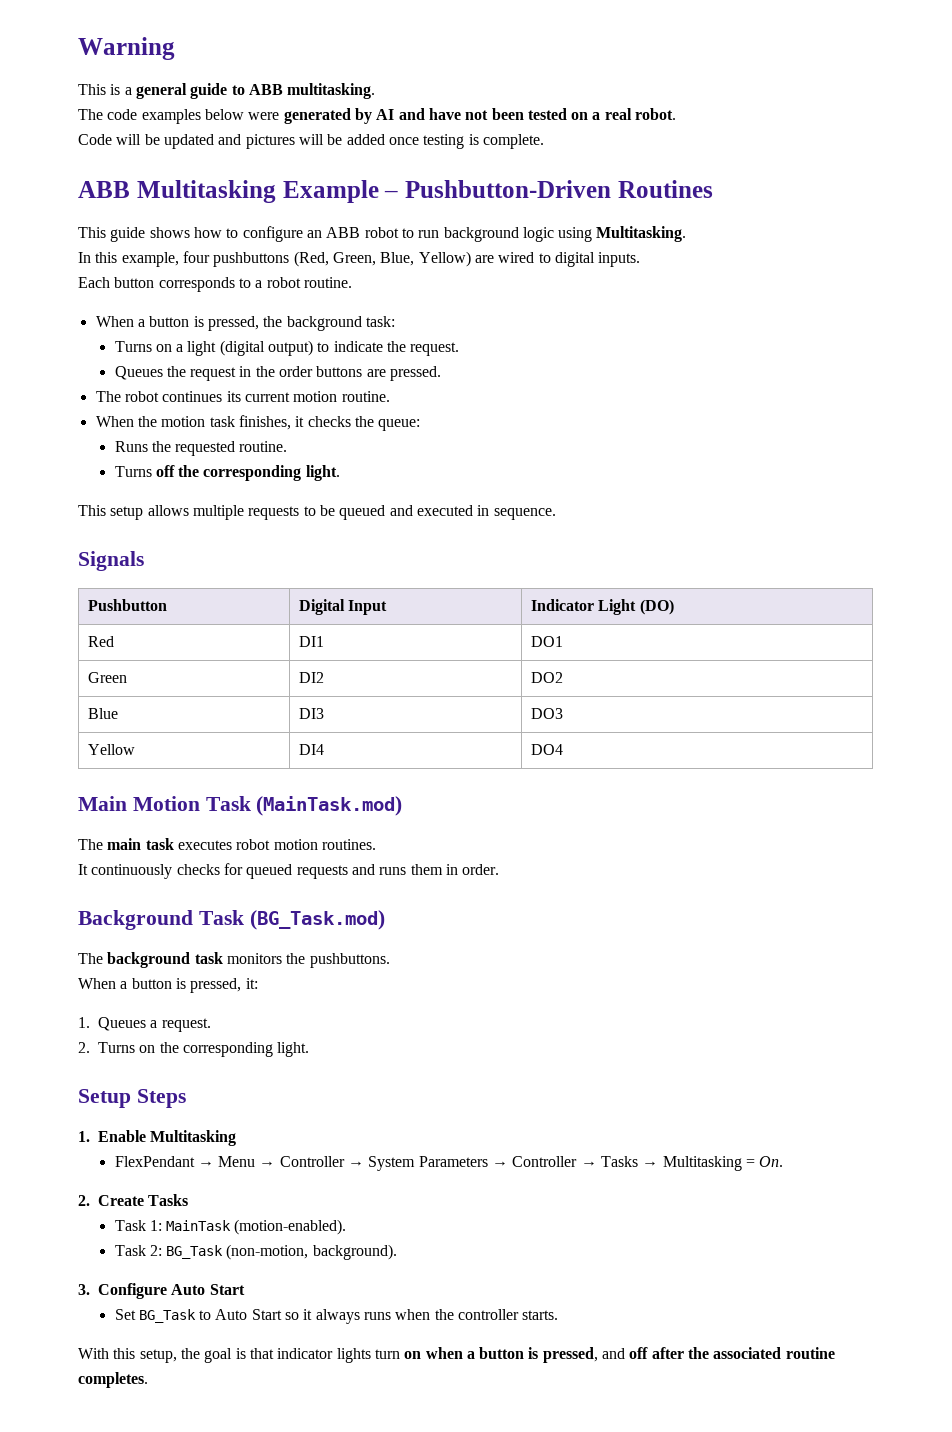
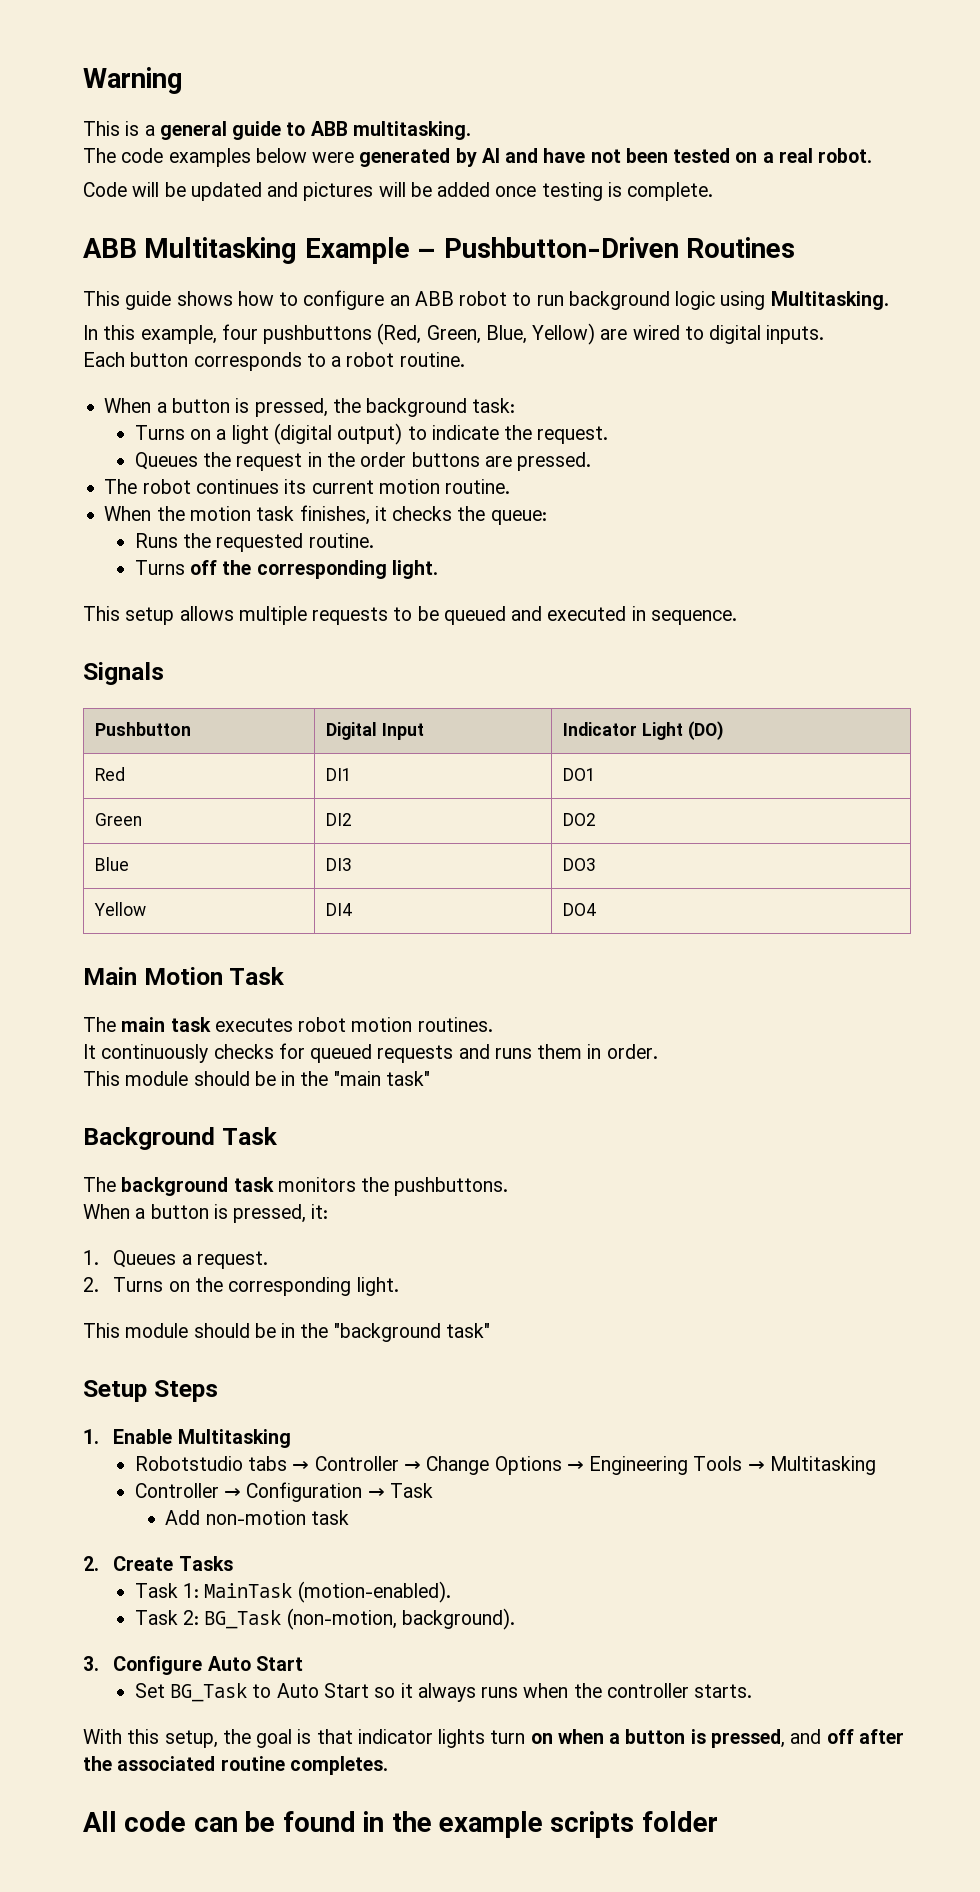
[256,796,403,816] (MainTask.mod) -> (286, 976) none
(500, 869) none -> [83,1071,430,1086] // This module should be in the "main task"
[249,910,385,930] (BG_Task.mod) -> (278, 1136) none
(310, 1049) none -> [83,1323,490,1342] // This module should be in the "background task"
[114,1156,784,1171] FlexPendant → Menu → Controller → System Parameters → Controller → Tasks → Multitasking = On. -> [134,1456,876,1475] [134,1482,433,1502] [165,1510,349,1525] Robotstudio tabs → Controller → Change Options → Engineering Tools → Multitasking // Controller → Configuration → Task // Add non-motion task
(148, 1380) none -> [83,1811,718,1838] // All code can be found in the example scripts folder

